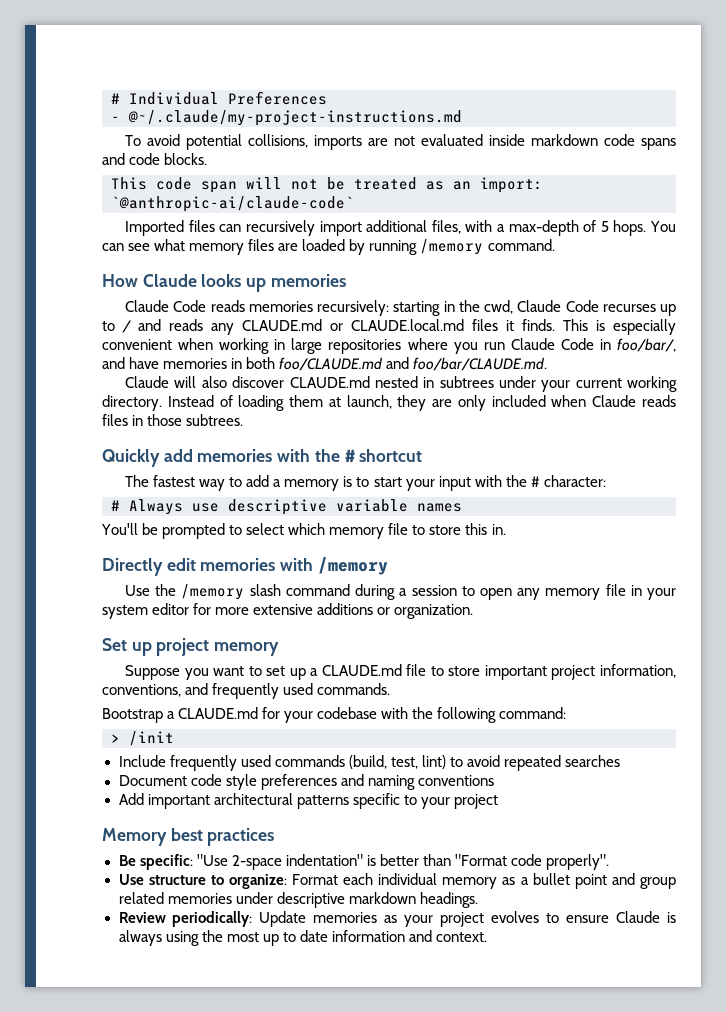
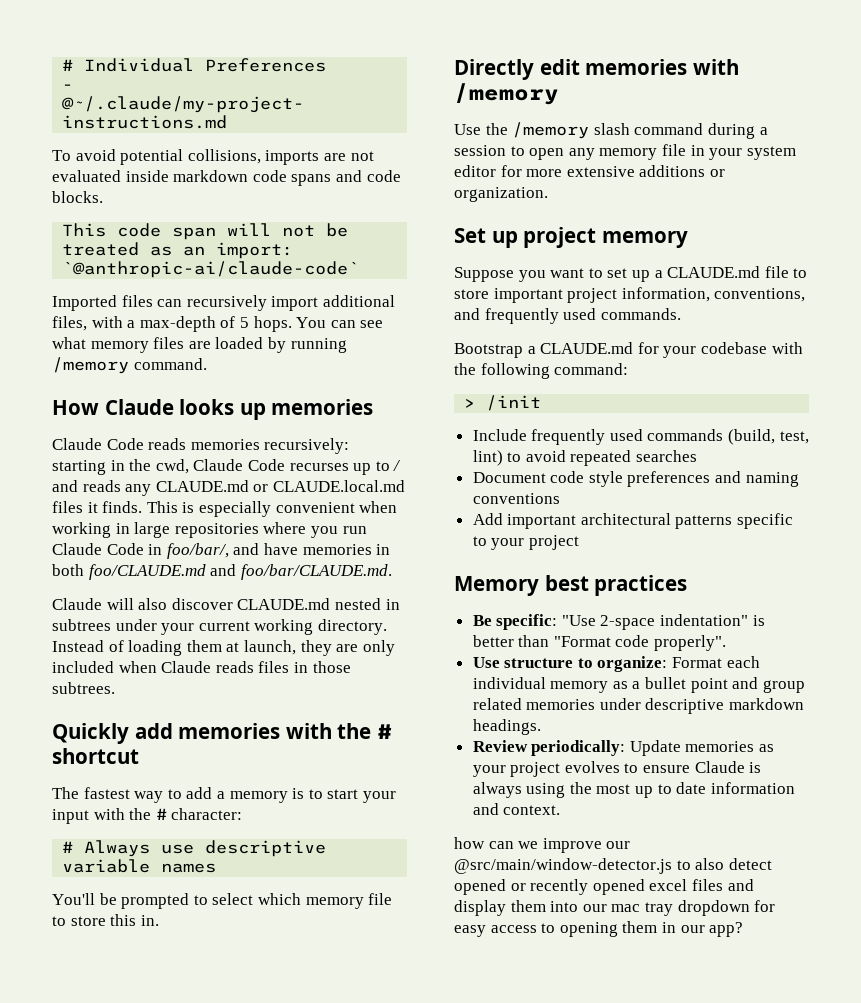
(487, 937) none -> [454,837,631,853] [454,858,772,874] [454,879,754,895] [454,900,776,916] [454,921,744,937] // how can we improve our @src/main/window-detector.js to also detect opened or recently opened excel files and display them into our mac tray dropdown for easy access to opening them in our app?

